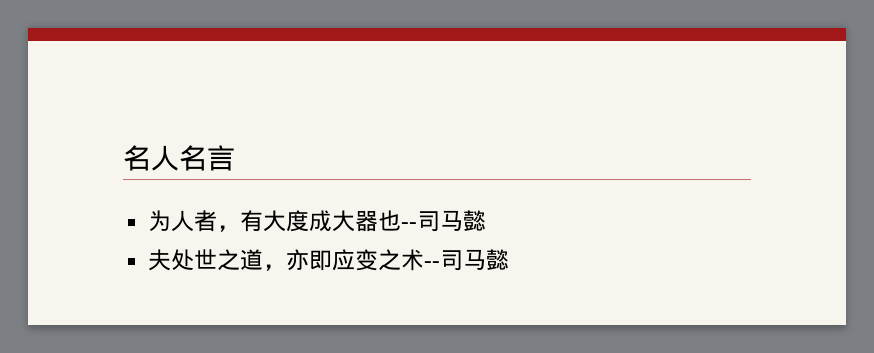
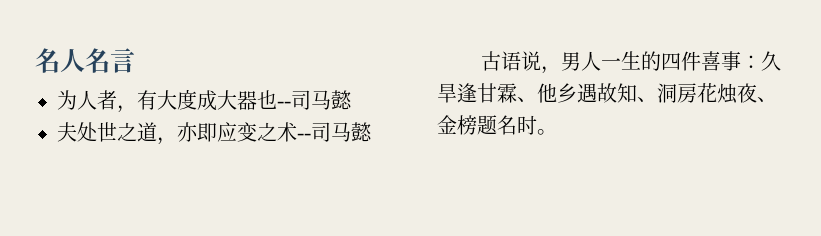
(510, 259) none -> [480,51,781,74] [437,83,777,104] [437,115,557,135] // 古语说，男人一生的四件喜事：久旱逢甘霖、他乡遇故知、洞房花烛夜、金榜题名时。

